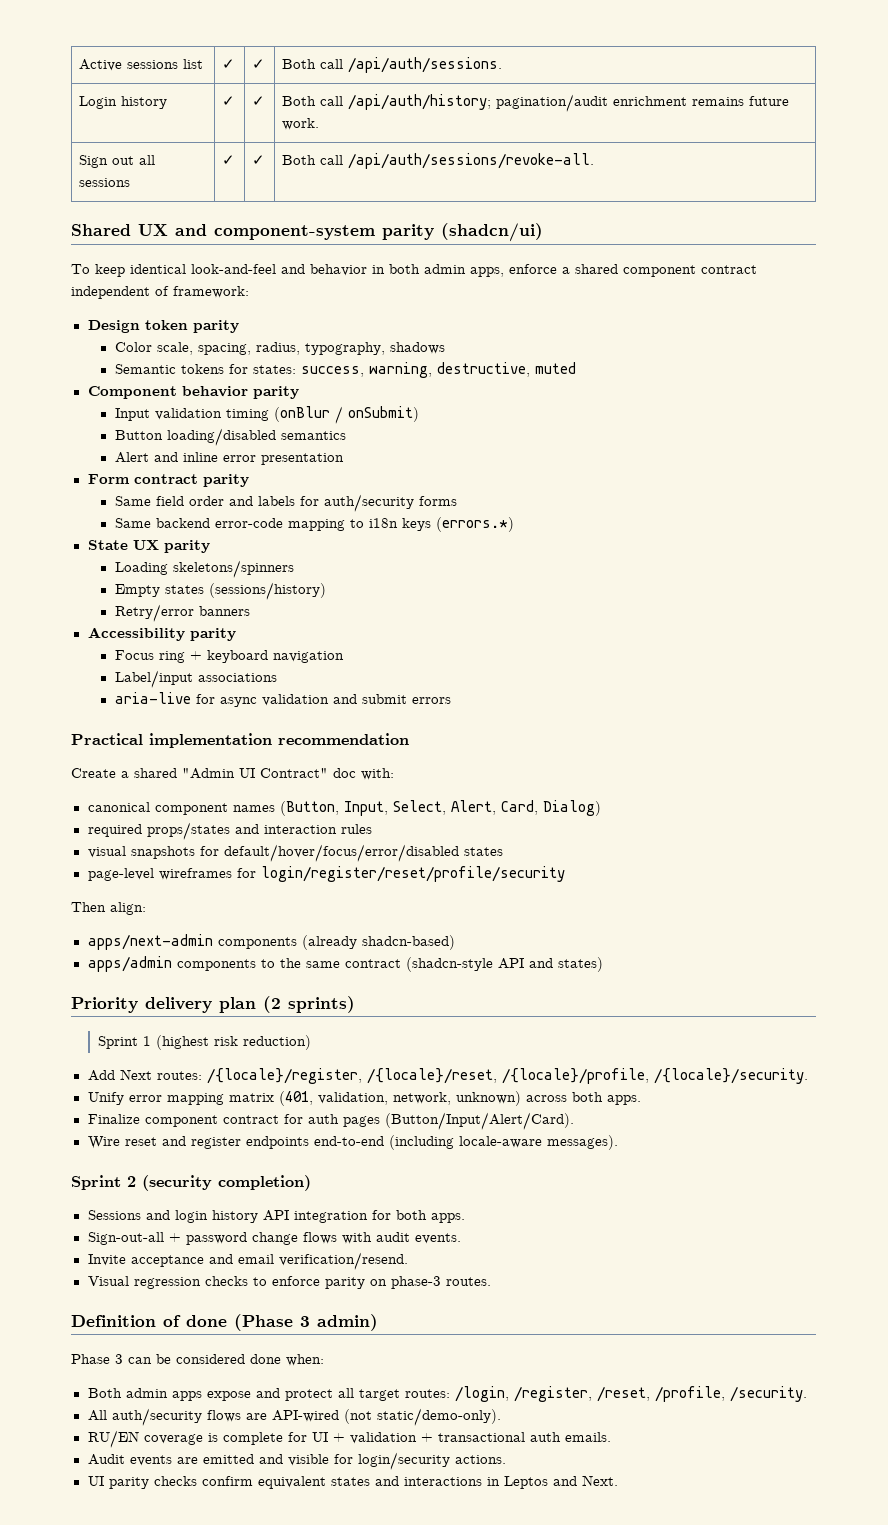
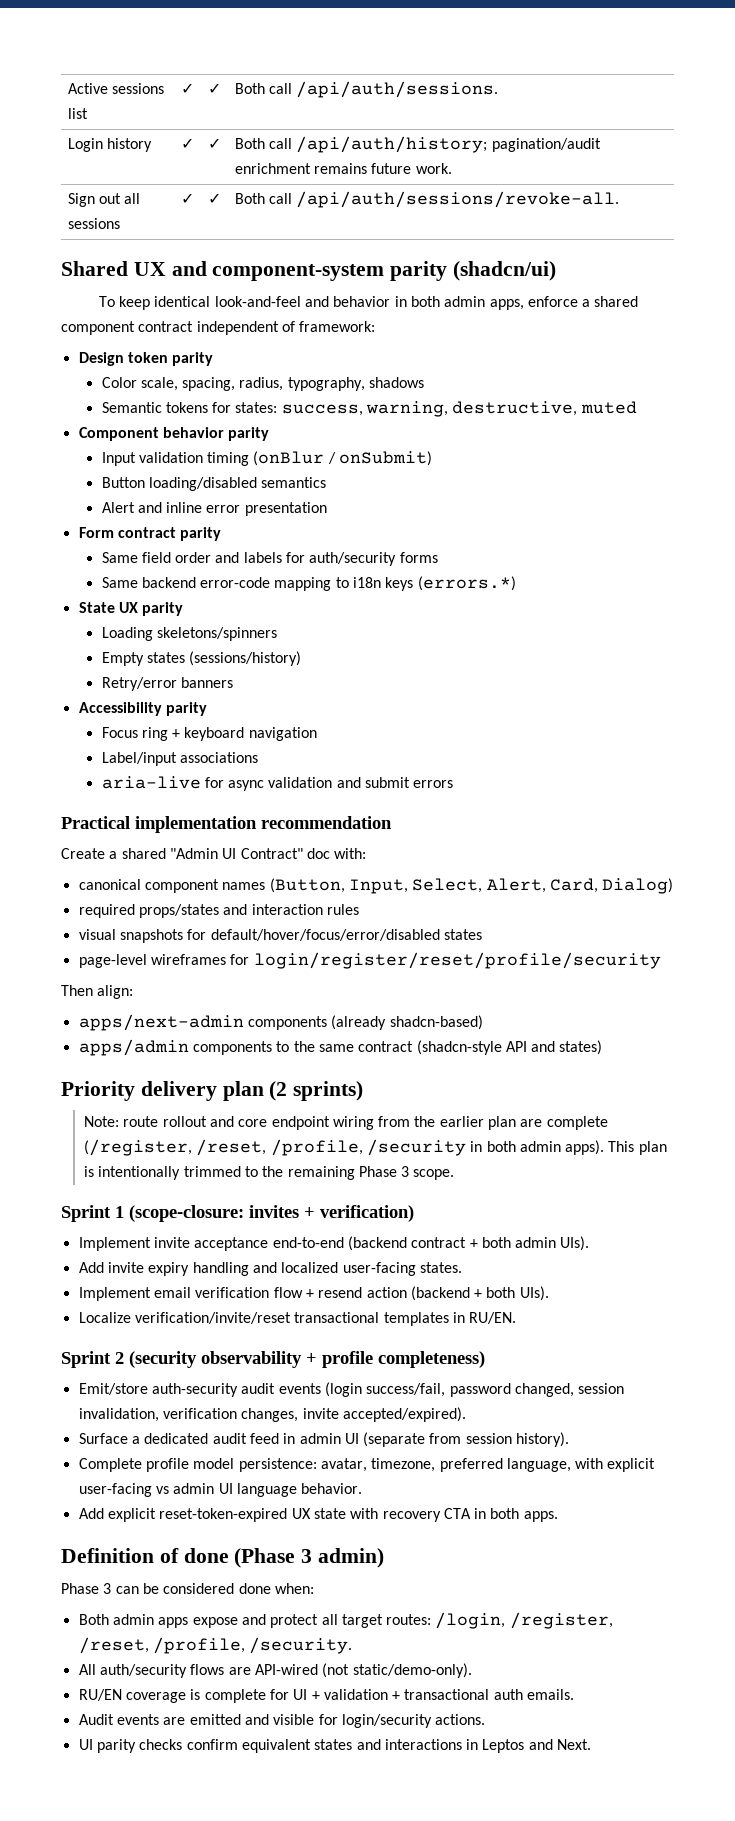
[98,1035,312,1050] [87,1068,808,1084] [87,1091,641,1106] [87,1112,574,1130] [87,1135,618,1150] [71,1175,311,1191] [87,1210,465,1223] [87,1232,461,1245] [87,1252,408,1270] [87,1276,491,1289] Sprint 1 (highest risk reduction) // Add Next routes: /{locale}/register, /{locale}/reset, /{locale}/profile, /{locale}/security. // Unify error mapping matrix (401, validation, network, unknown) across both apps. // Finalize component contract for auth pages (Button/Input/Alert/Card). // Wire reset and register endpoints end-to-end (including locale-aware messages). // Sprint 2 (security completion) // Sessions and login history API integration for both apps. // Sign-out-all + password change flows with audit events. // Invite acceptance and email verification/resend. // Visual regression checks to enforce parity on phase-3 routes. -> [83,1116,608,1130] [83,1139,667,1156] [83,1166,455,1180] [61,1205,414,1222] [78,1236,590,1251] [78,1262,462,1276] [78,1286,549,1301] [78,1312,517,1326] [61,1351,485,1368] [78,1382,625,1397] [78,1407,466,1422] [78,1432,570,1447] [78,1458,656,1472] [78,1483,363,1497] [78,1508,558,1522] Note: route rollout and core endpoint wiring from the earlier plan are complete (/register, /reset, /profile, /security in both admin apps). This plan is intentionally trimmed to the remaining Phase 3 scope. // Sprint 1 (scope-closure: invites + verification) // Implement invite acceptance end-to-end (backend contract + both admin UIs). // Add invite expiry handling and localized user-facing states. // Implement email verification flow + resend action (backend + both UIs). // Localize verification/invite/reset transactional templates in RU/EN. // Sprint 2 (security observability + profile completeness) // Emit/store auth-security audit events (login success/fail, password changed, session invalidation, verification changes, invite accepted/expired). // Surface a dedicated audit feed in admin UI (separate from session history). // Complete profile model persistence: avatar, timezone, preferred language, with explicit user-facing vs admin UI language behavior. // Add explicit reset-token-expired UX state with recovery CTA in both apps.

